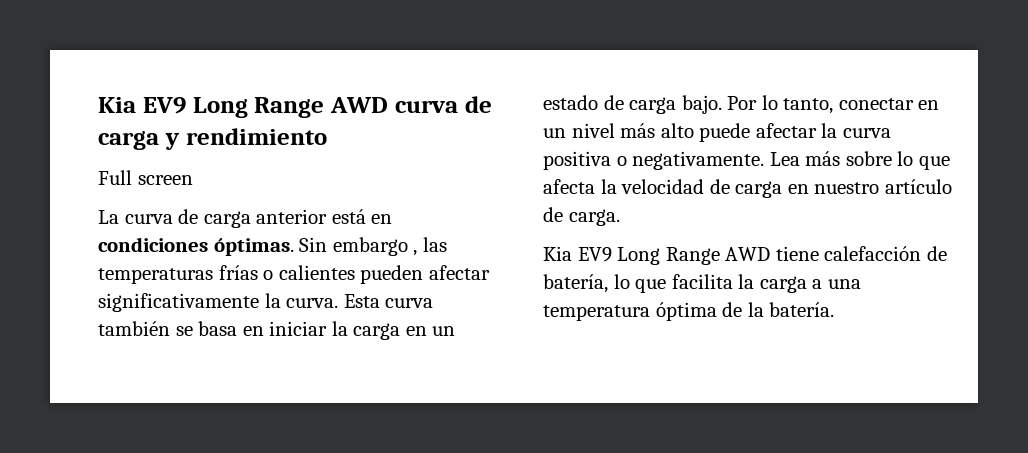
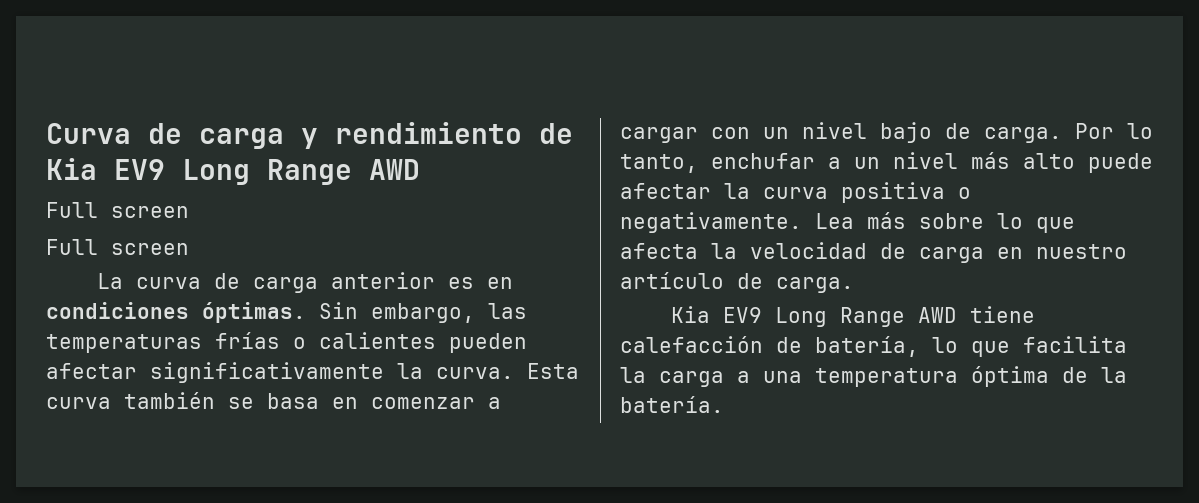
[98,96,492,118] [98,128,327,150] Kia EV9 Long Range AWD curva de carga y rendimiento -> [46,122,573,149] [46,158,420,185] [46,202,189,218] Curva de carga y rendimiento de Kia EV9 Long Range AWD // Full screen
[331,209,366,224] está -> [447,277,474,289] es
[332,237,418,256] embargo , -> [371,303,475,323] embargo,
[269,321,456,340] [543,95,722,114] iniciar la carga en un estado de carga bajo. -> [371,397,501,409] [620,122,1062,143] comenzar a cargar con un nivel bajo de carga.
[838,98,940,110] conectar en -> [711,153,841,169] enchufar a

